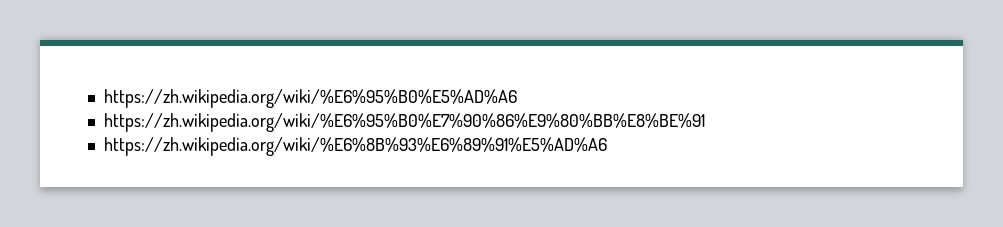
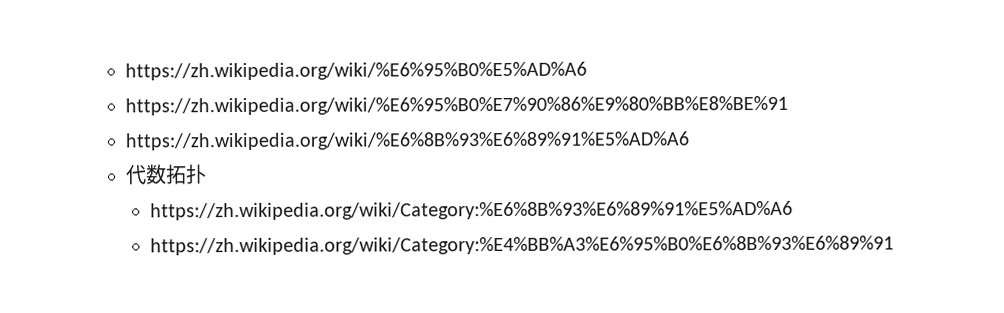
(607, 146) none -> [126,164,207,185] [149,200,793,221] [149,235,894,256] // 代数拓扑 // https://zh.wikipedia.org/wiki/Category:%E6%8B%93%E6%89%91%E5%AD%A6 // https://zh.wikipedia.org/wiki/Category:%E4%BB%A3%E6%95%B0%E6%8B%93%E6%89%91

